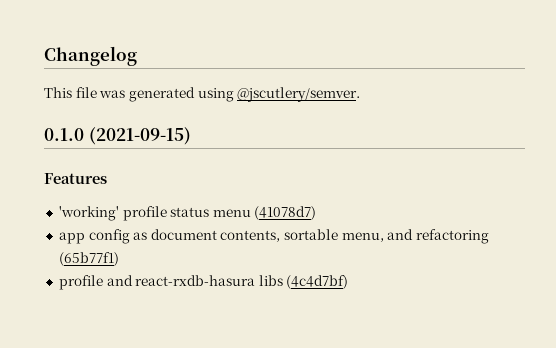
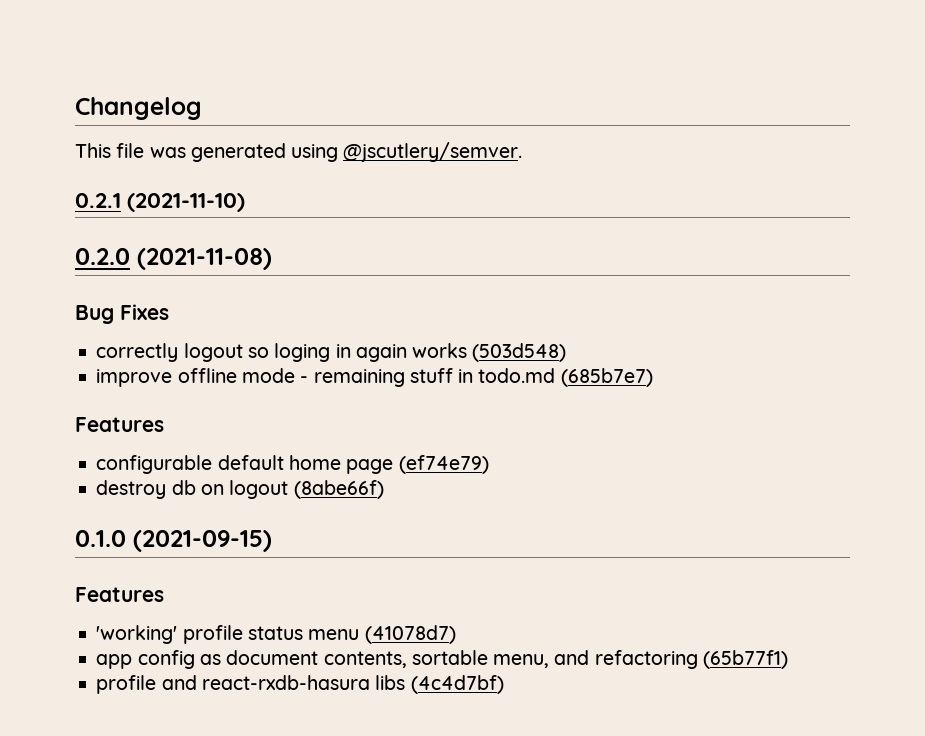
(361, 94) none -> [75,193,246,212] [75,248,272,270] [75,304,169,324] [96,343,567,362] [96,368,653,387] [75,417,164,432] [96,455,489,474] [96,480,384,499] // 0.2.1 (2021-11-10) // 0.2.0 (2021-11-08) // Bug Fixes // correctly logout so loging in again works (503d548) // improve offline mode - remaining stuff in todo.md (685b7e7) // Features // configurable default home page (ef74e79) // destroy db on logout (8abe66f)

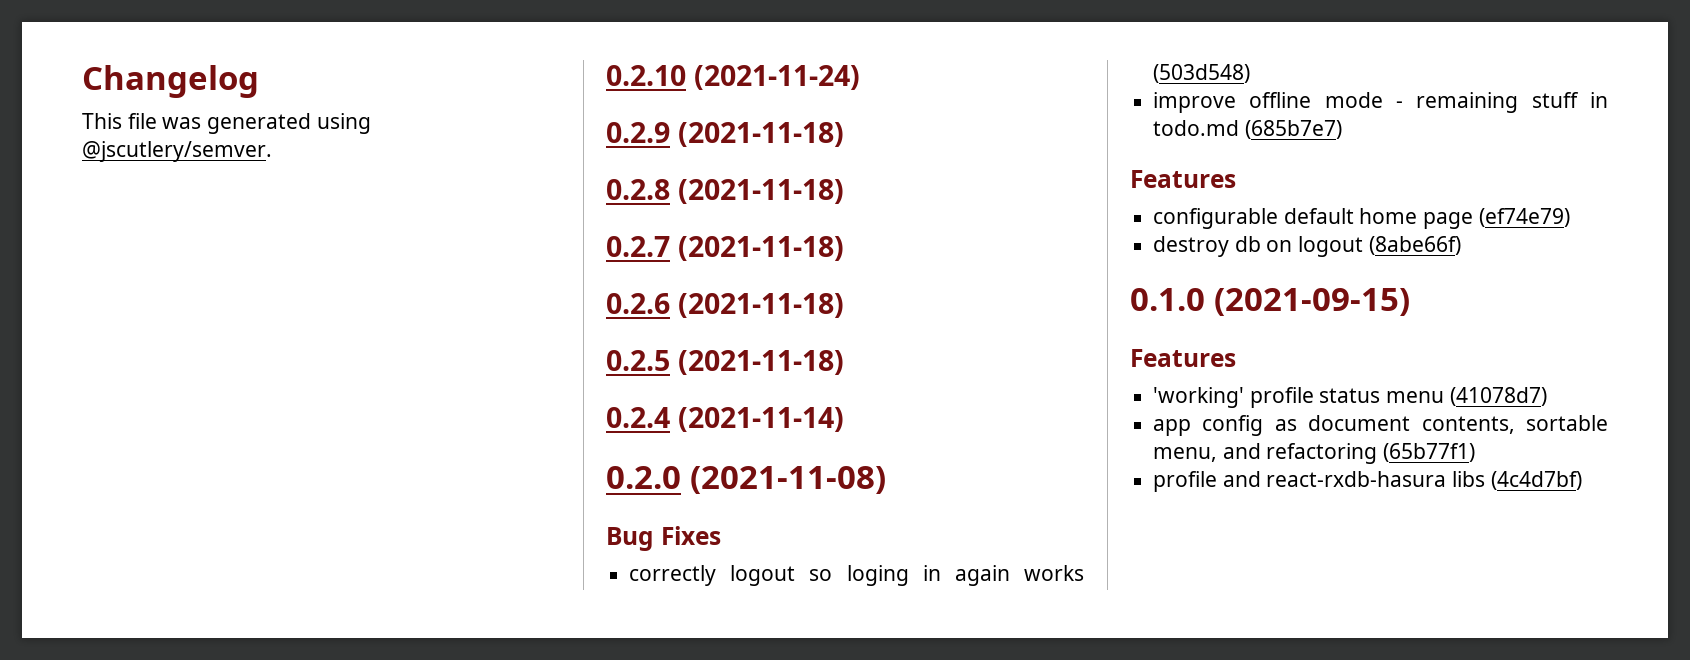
[75,193,246,212] 0.2.1 (2021-11-10) -> [606,65,860,90] [606,122,844,147] [606,179,844,204] [606,236,844,261] [606,293,844,318] [606,350,844,375] [606,407,844,432] 0.2.10 (2021-11-24) // 0.2.9 (2021-11-18) // 0.2.8 (2021-11-18) // 0.2.7 (2021-11-18) // 0.2.6 (2021-11-18) // 0.2.5 (2021-11-18) // 0.2.4 (2021-11-14)

